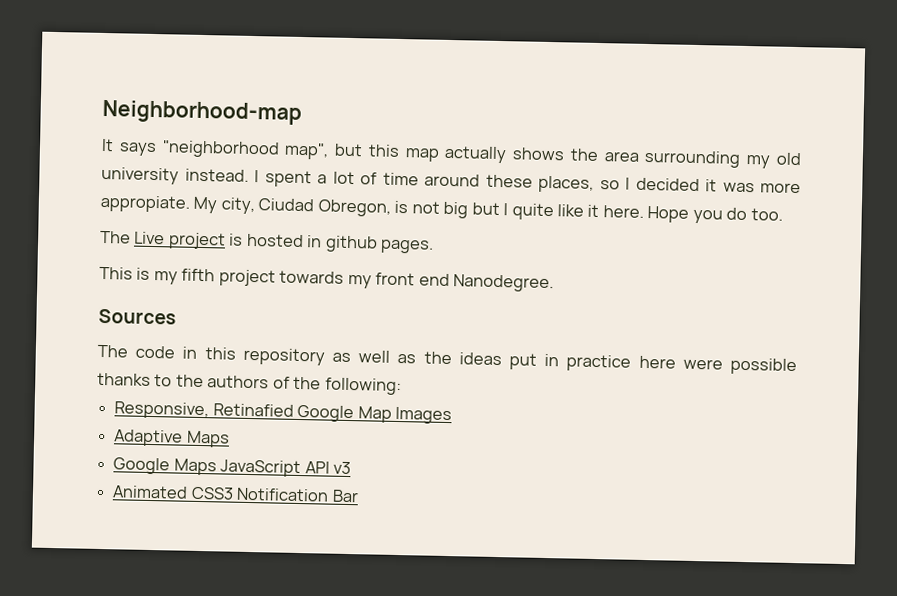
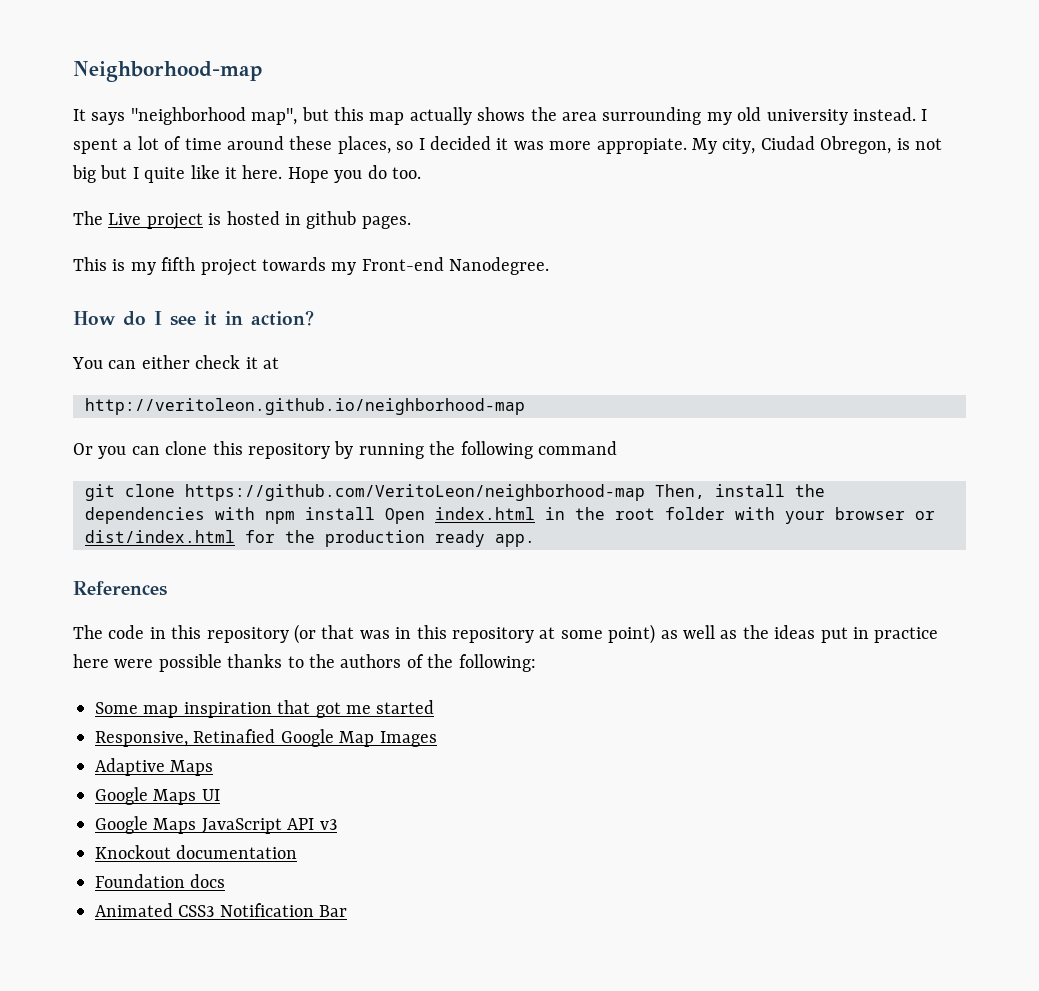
[375,272,450,287] front end -> [361,257,444,271] Front-end
[98,308,176,325] Sources -> [73,310,314,326] [72,355,279,369] [85,398,525,415] [73,441,617,459] [85,484,825,501] [85,507,935,524] [85,530,535,547] [73,581,167,596] How do I see it in action? // You can either check it at // http://veritoleon.github.io/neighborhood-map // Or you can clone this repository by running the following command // git clone https://github.com/VeritoLeon/neighborhood-map Then, install the dependencies with npm install Open index.html in the root folder with your browser or dist/index.html for the production ready app. // References
(325, 356) none -> [294,624,656,644] (or that was in this repository at some point)
(402, 386) none -> [95,700,435,718] // Some map inspiration that got me started
(230, 439) none -> [95,787,220,805] // Google Maps UI
(351, 468) none -> [95,845,298,859] [95,874,226,888] // Knockout documentation // Foundation docs

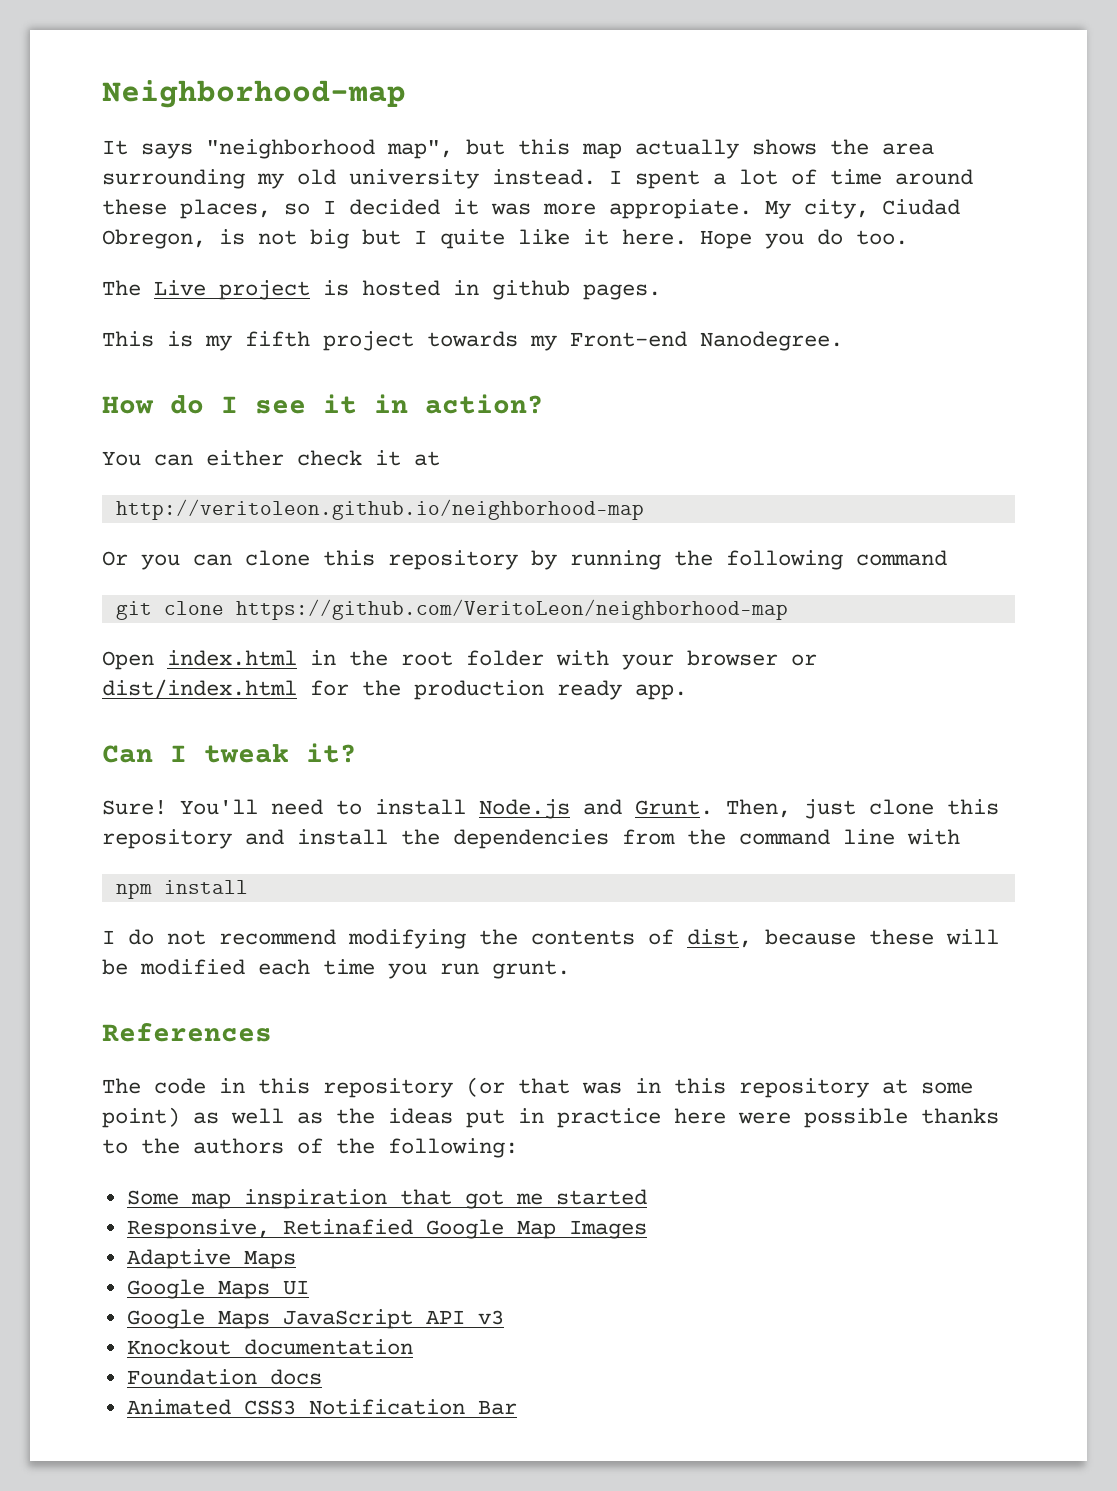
[655,484,825,499] [85,507,375,524] Then, install the dependencies with npm install -> (788, 609) //
(535, 540) none -> [102,743,357,763] [102,799,999,819] [102,829,960,849] [115,880,248,899] [102,929,999,949] [102,959,570,979] // Can I tweak it? // Sure! You'll need to install Node.js and Grunt. Then, just clone this repository and install the dependencies from the command line with // npm install // I do not recommend modifying the contents of dist, because these will be modified each time you run grunt.

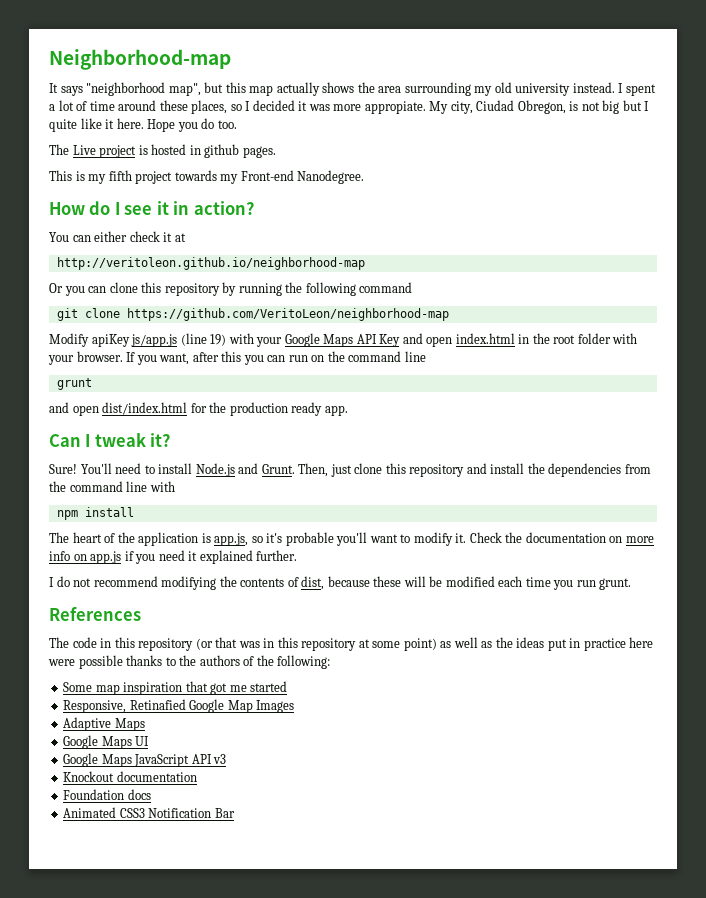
[102,651,154,670] Open -> [49,333,453,347] Modify apiKey js/app.js (line 19) with your Google Maps API Key and open
[687,650,817,666] browser or -> [76,351,426,365] [56,378,92,390] [49,402,99,416] browser. If you want, after this you can run on the command line // grunt // and open
(248, 887) none -> [49,532,654,546] [49,550,298,564] // The heart of the application is app.js, so it's probable you'll want to modify it. Check the documentation on more info on app.js if you need it explained further.

